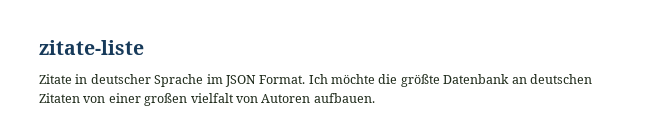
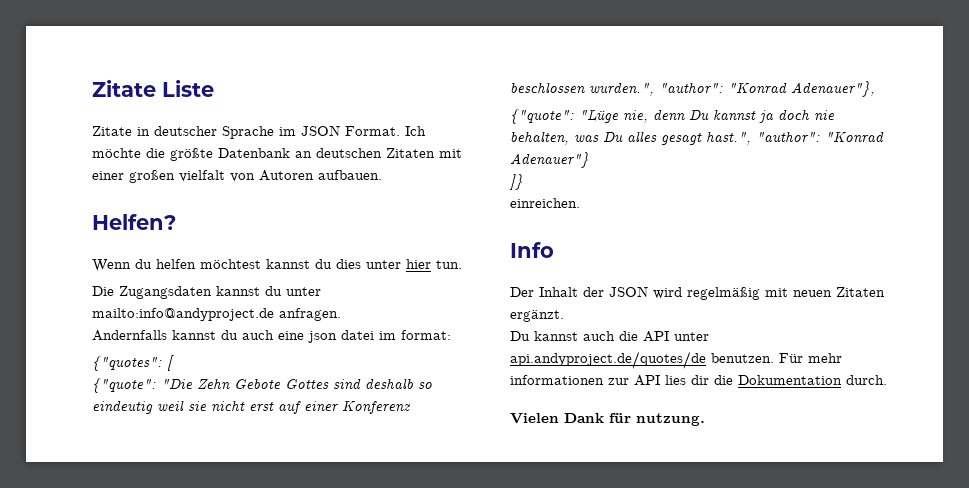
[39,40,144,55] zitate-liste -> [92,80,214,97] Zitate Liste
[83,96,106,103] von -> [439,149,462,158] mit
(375, 98) none -> [92,214,176,230] [92,259,462,272] [92,286,321,299] [92,308,341,321] [92,330,451,343] [92,355,174,371] [92,378,432,393] [92,400,410,414] [510,81,875,97] [510,109,835,124] [510,131,884,145] [510,152,589,168] [509,174,523,190] [510,198,580,208] [510,242,554,258] [510,286,885,300] [510,310,564,322] [510,331,709,342] [510,351,842,369] [510,375,887,386] [510,413,705,426] // Helfen? // Wenn du helfen möchtest kannst du dies unter hier tun. // Die Zugangsdaten kannst du unter mailto:info@andyproject.de anfragen. // Andernfalls kannst du auch eine json datei im format: // {"quotes": [ // {"quote": "Die Zehn Gebote Gottes sind deshalb so eindeutig weil sie nicht erst auf einer Konferenz beschlossen wurden.", "author": "Konrad Adenauer"}, // {"quote": "Lüge nie, denn Du kannst ja doch nie behalten, was Du alles gesagt hast.", "author": "Konrad Adenauer"} // ]} // einreichen. // Info // Der Inhalt der JSON wird regelmäßig mit neuen Zitaten ergänzt. // Du kannst auch die API unter api.andyproject.de/quotes/de benutzen. Für mehr informationen zur API lies dir die Dokumentation durch. // Vielen Dank für nutzung.

